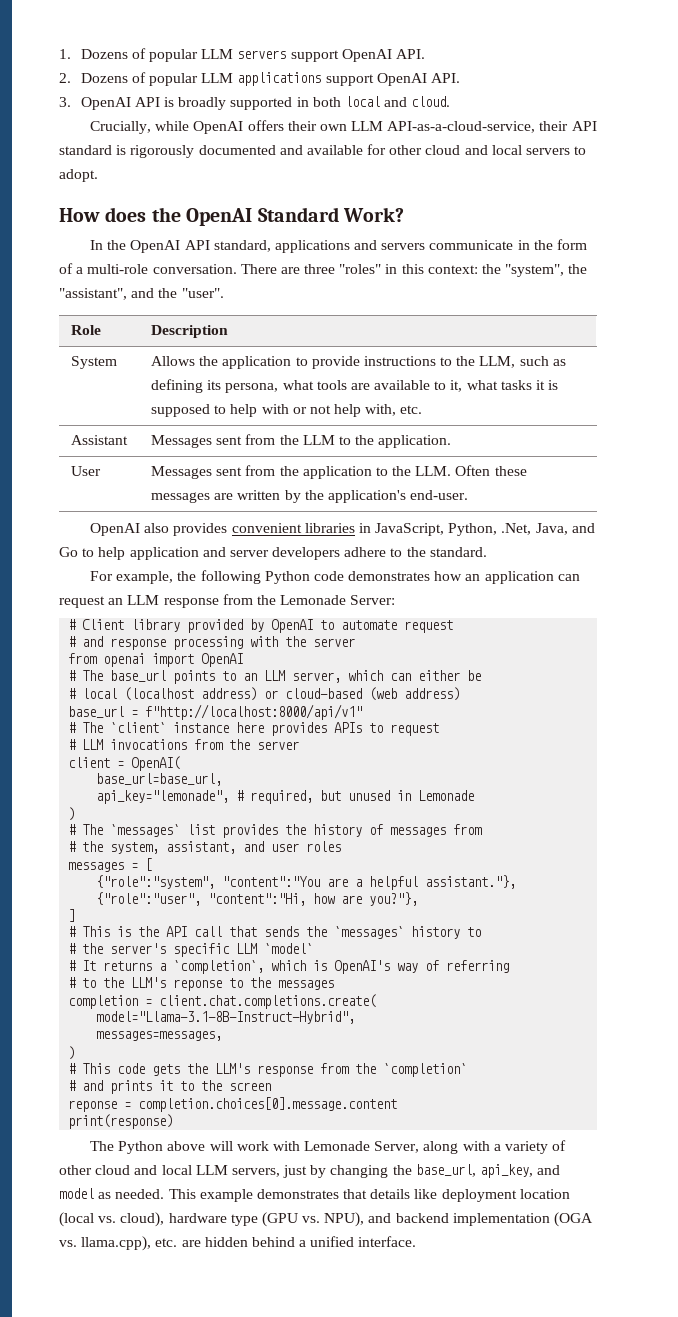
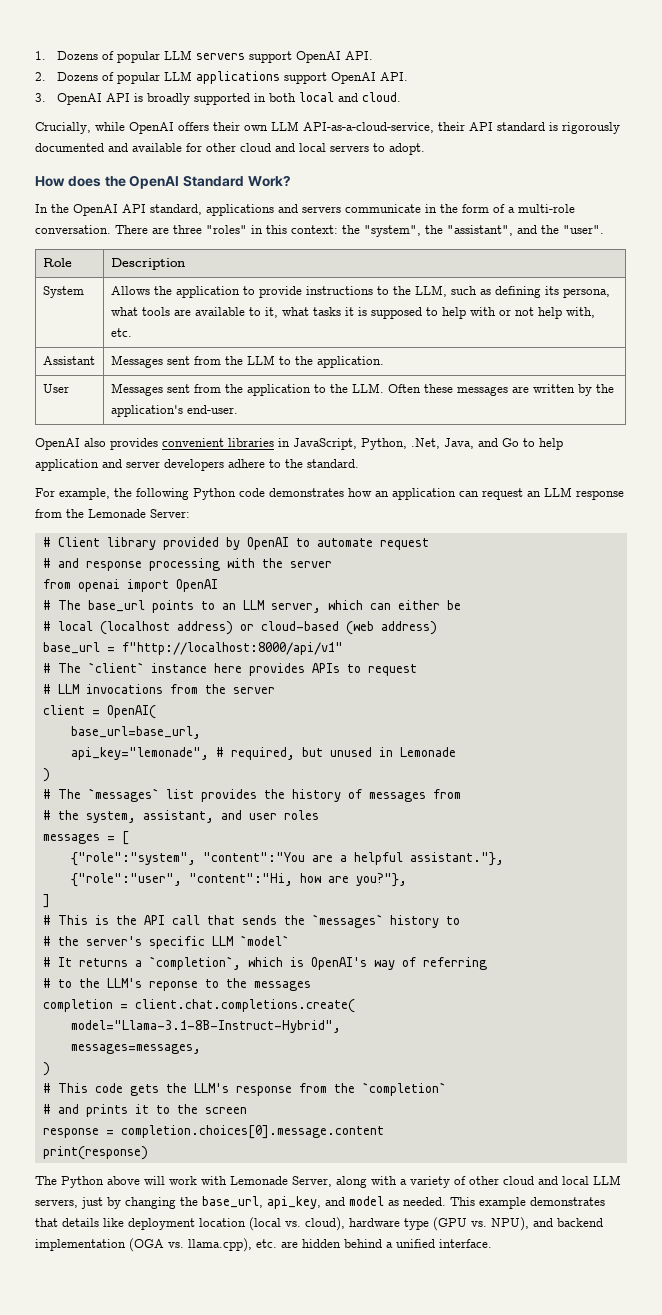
[68,1100,118,1112] reponse -> [42,1128,99,1138] response

